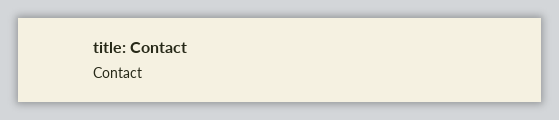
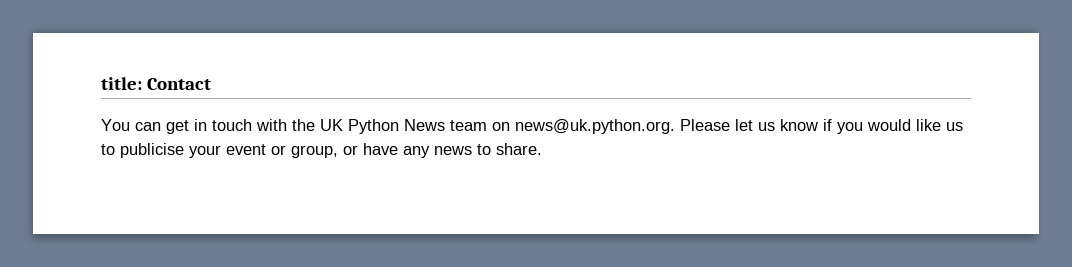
[93,67,142,78] Contact -> [101,119,963,134] [101,143,542,158] You can get in touch with the UK Python News team on news@uk.python.org. Please let us know if you would like us to publicise your event or group, or have any news to share.

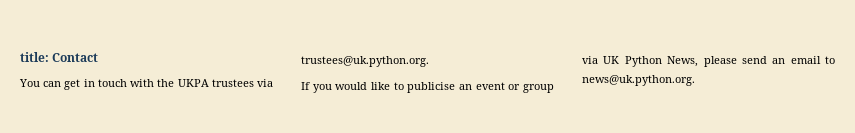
[320,119,832,134] UK Python News team on news@uk.python.org. Please let us know if -> [177,79,273,87] [301,56,429,67] [301,82,310,90] UKPA trustees via trustees@uk.python.org. // If
[946,122,963,131] us -> (390, 86) none
[189,145,221,158] your -> [459,84,472,90] an
[291,143,542,158] group, or have any news to share. -> [523,84,554,93] [582,56,835,67] [582,75,695,86] group via UK Python News, please send an email to news@uk.python.org.

